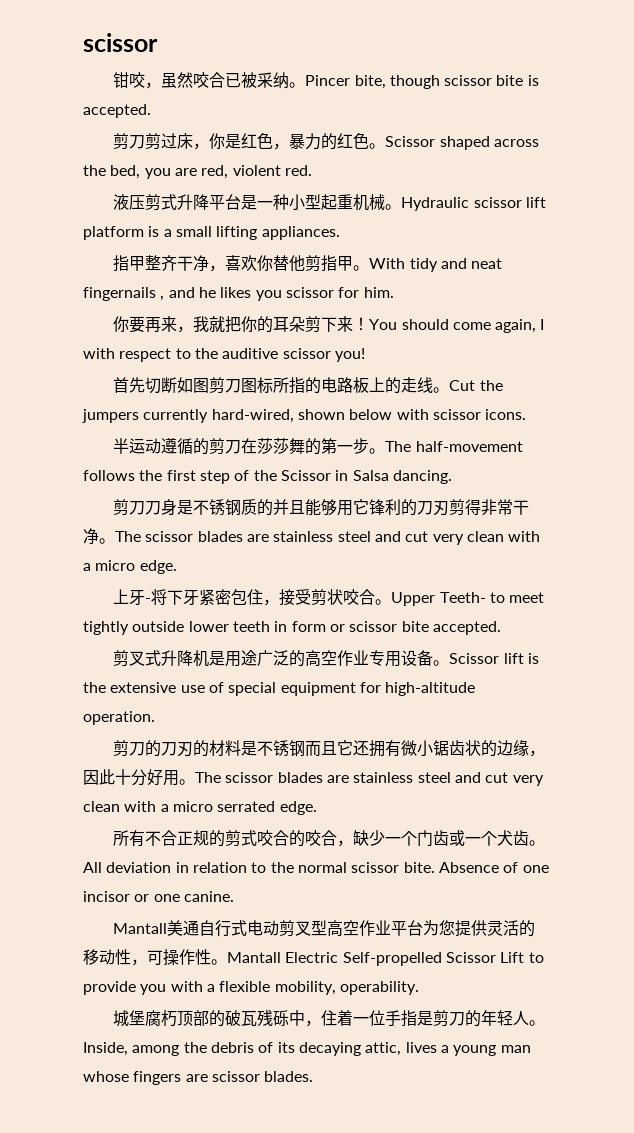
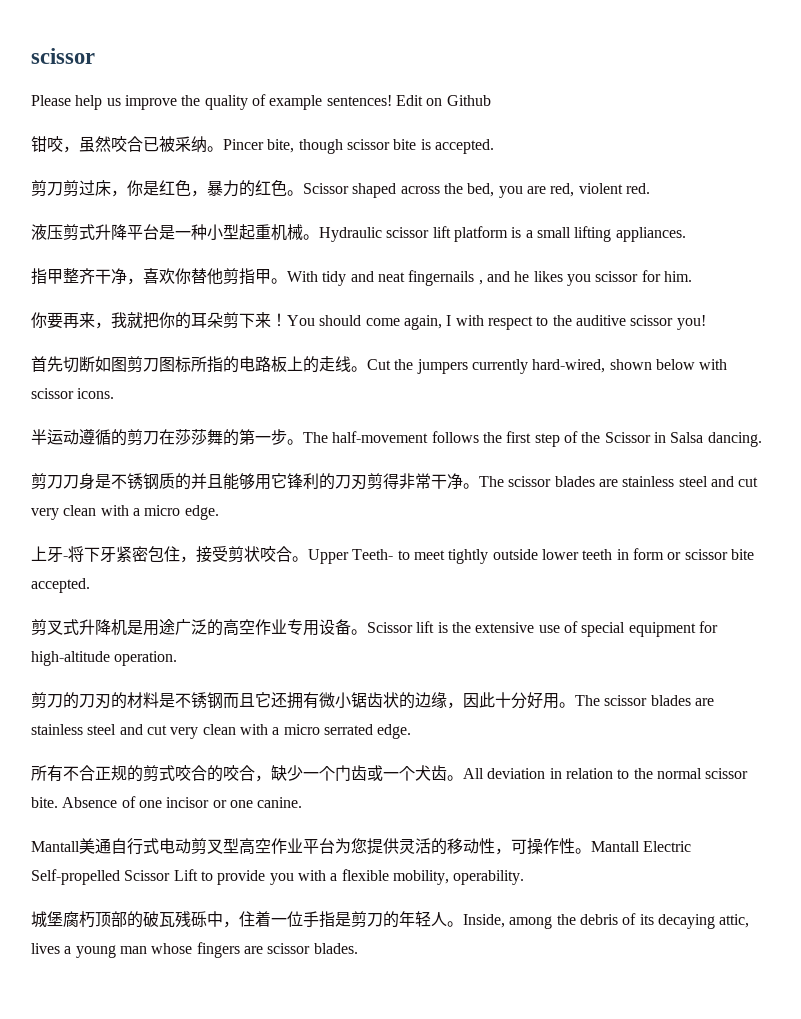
[83,33,158,52] scissor -> [31,48,95,64] [31,94,491,110] scissor // Please help us improve the quality of example sentences! Edit on Github

